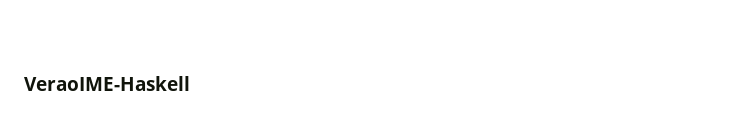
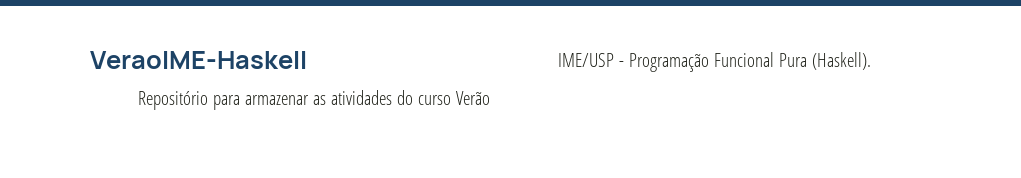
(190, 83) none -> [137,90,490,110] [558,52,871,72] // Repositório para armazenar as atividades do curso Verão IME/USP - Programação Funcional Pura (Haskell).

